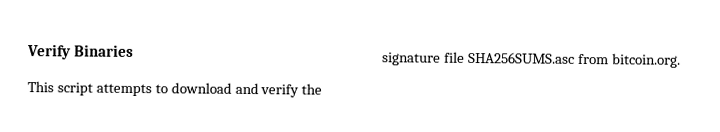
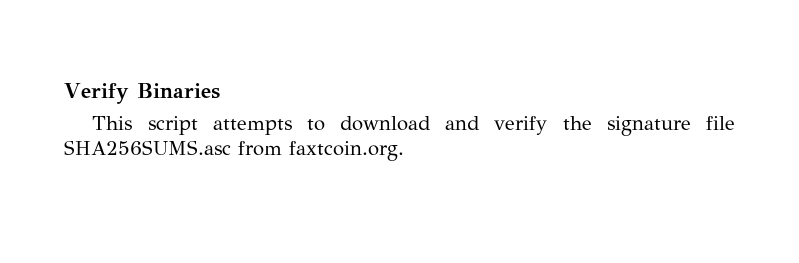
[610,53,681,68] bitcoin.org. -> [289,141,404,161] faxtcoin.org.

